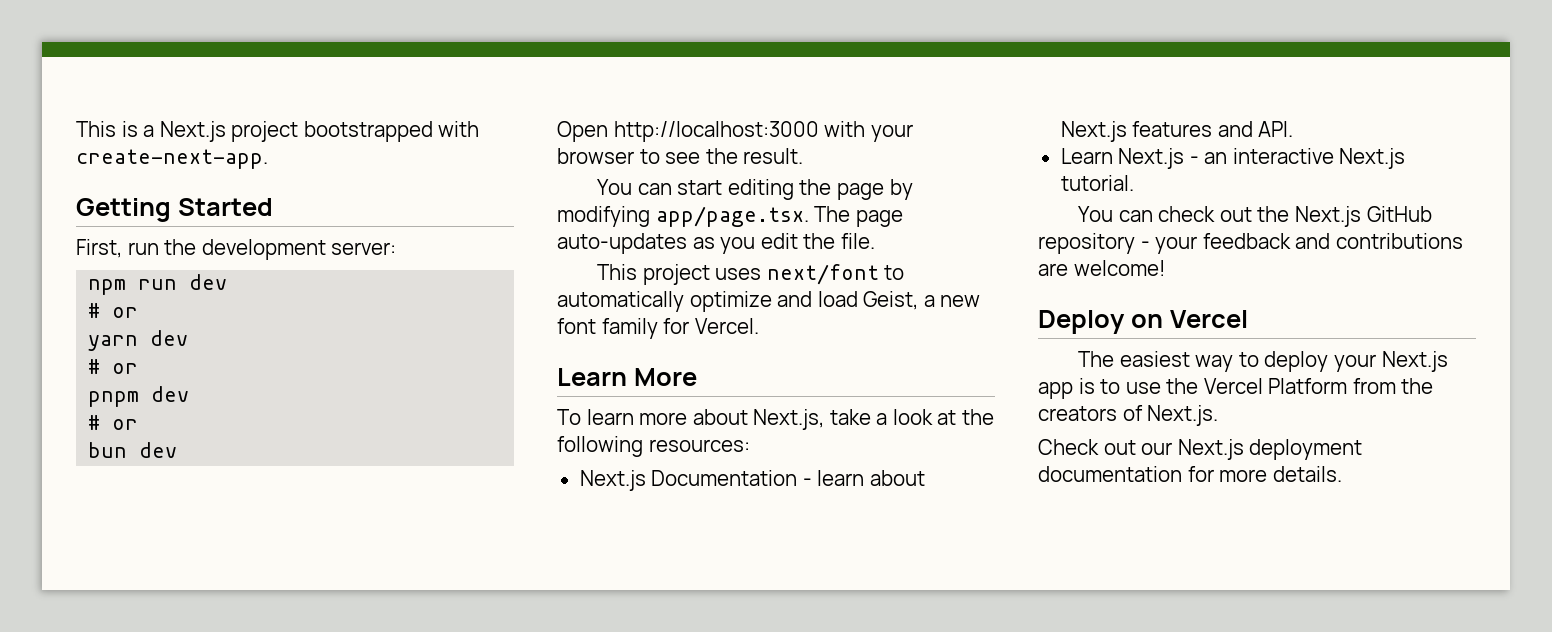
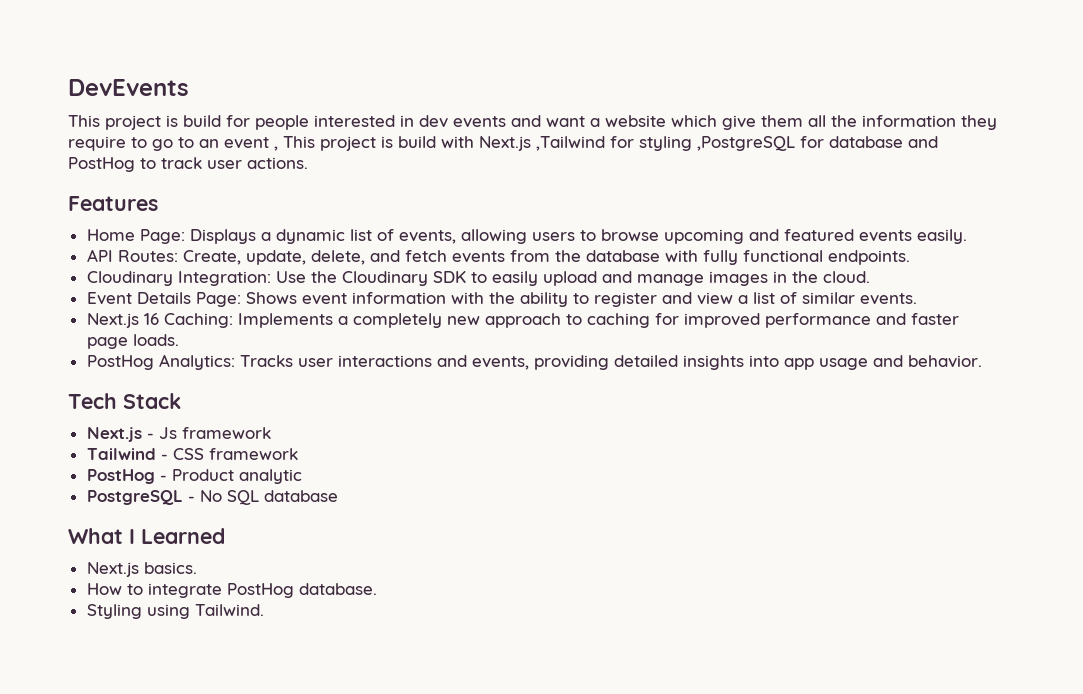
[76,121,480,142] [76,149,268,169] [76,198,273,222] [76,239,397,260] [88,274,228,295] [88,303,139,318] [88,330,189,351] [88,359,139,374] [88,386,190,407] [88,415,139,430] [88,442,178,458] [557,121,913,142] [557,148,804,164] [597,179,913,200] [557,206,903,227] [557,233,875,254] [597,264,905,285] [557,291,981,312] [557,318,759,339] [557,368,697,386] [557,409,994,430] [557,436,750,457] [579,470,925,491] [1060,121,1294,142] [1060,148,1406,169] [1060,175,1134,191] [1078,206,1432,227] [1038,233,1463,254] [1038,260,1165,276] [1038,310,1248,334] [1078,351,1448,372] [1038,378,1434,399] [1038,405,1219,426] [1038,439,1363,460] [1038,466,1342,482] This is a Next.js project bootstrapped with create-next-app. // Getting Started // First, run the development server: // npm run dev // # or // yarn dev // # or // pnpm dev // # or // bun dev // Open http://localhost:3000 with your browser to see the result. // You can start editing the page by modifying app/page.tsx. The page auto-updates as you edit the file. // This project uses next/font to automatically optimize and load Geist, a new font family for Vercel. // Learn More // To learn more about Next.js, take a look at the following resources: // Next.js Documentation - learn about Next.js features and API. // Learn Next.js - an interactive Next.js tutorial. // You can check out the Next.js GitHub repository - your feedback and contributions are welcome! // Deploy on Vercel // The easiest way to deploy your Next.js app is to use the Vercel Platform from the creators of Next.js. // Check out our Next.js deployment documentation for more details. -> [68,79,189,96] [68,115,997,130] [68,136,938,151] [68,157,308,172] [68,196,158,211] [86,229,967,244] [86,249,910,265] [86,271,870,286] [86,292,917,307] [86,313,959,328] [86,334,179,349] [86,354,982,370] [68,393,181,409] [86,427,271,442] [86,448,298,460] [86,469,302,484] [86,490,338,505] [68,528,225,544] [86,562,197,577] [86,583,377,598] [86,604,264,619] DevEvents // This project is build for people interested in dev events and want a website which give them all the information they require to go to an event , This project is build with Next.js ,Tailwind for styling ,PostgreSQL for database and PostHog to track user actions. // Features // Home Page: Displays a dynamic list of events, allowing users to browse upcoming and featured events easily. // API Routes: Create, update, delete, and fetch events from the database with fully functional endpoints. // Cloudinary Integration: Use the Cloudinary SDK to easily upload and manage images in the cloud. // Event Details Page: Shows event information with the ability to register and view a list of similar events. // Next.js 16 Caching: Implements a completely new approach to caching for improved performance and faster page loads. // PostHog Analytics: Tracks user interactions and events, providing detailed insights into app usage and behavior. // Tech Stack // Next.js - Js framework // Tailwind - CSS framework // PostHog - Product analytic // PostgreSQL - No SQL database // What I Learned // Next.js basics. // How to integrate PostHog database. // Styling using Tailwind.

